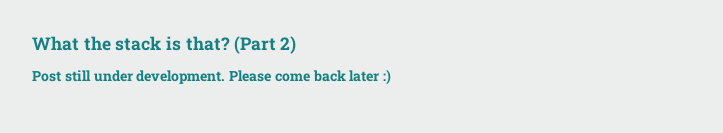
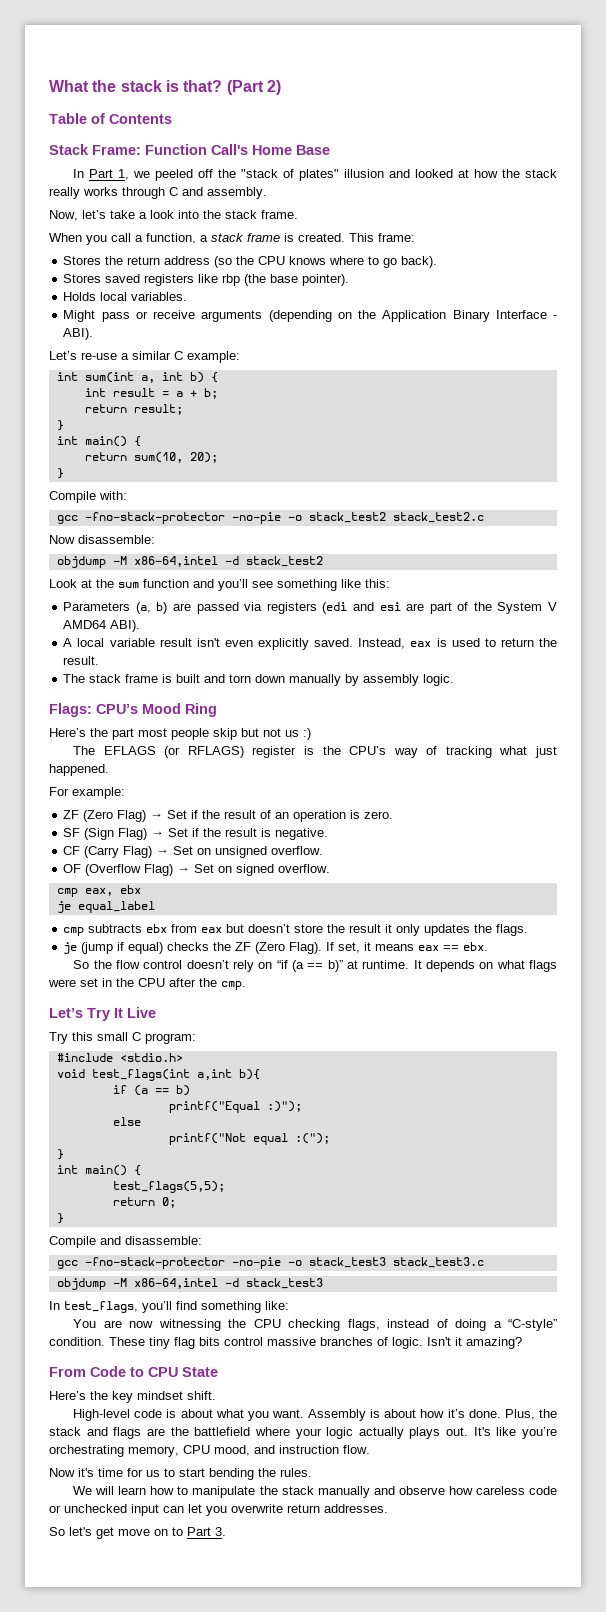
[32,69,392,85] Post still under development. Please come back later :) -> [49,113,172,124] [49,144,330,155] [73,169,557,181] [49,187,267,199] [49,210,298,221] [49,233,415,245] [63,256,438,268] [63,274,350,286] [63,292,188,301] [63,310,557,322] [63,328,94,340] [49,351,240,363] [56,372,218,383] [84,388,218,399] [84,404,183,415] [56,420,64,431] [56,436,141,447] [84,452,218,463] [56,468,64,479] [49,491,127,503] [56,512,484,524] [49,535,155,544] [56,556,323,568] [49,579,390,591] [63,602,557,614] [63,620,141,632] [63,638,557,650] [63,656,100,665] [63,674,455,686] [49,703,217,717] [49,728,311,740] [73,746,558,758] [49,764,109,776] [49,787,125,799] [63,810,394,822] [63,828,329,840] [63,846,324,858] [63,864,331,876] [56,885,141,897] [56,901,155,913] [63,924,529,936] [63,942,489,954] [73,960,557,972] [48,978,246,990] [49,1007,156,1021] [49,1032,196,1044] [56,1053,183,1062] [56,1069,260,1081] [112,1085,190,1096] [168,1101,302,1113] [112,1117,141,1126] [168,1133,330,1145] [56,1149,64,1160] [56,1165,141,1176] [112,1181,225,1193] [112,1197,176,1208] [56,1213,64,1224] [49,1236,202,1248] [56,1257,484,1269] [56,1278,323,1290] [49,1301,289,1313] [73,1319,557,1331] [49,1337,522,1349] [49,1366,218,1377] [49,1391,216,1403] [73,1409,557,1421] [49,1427,558,1439] [49,1445,370,1457] [49,1468,312,1480] [73,1486,557,1498] [49,1504,388,1516] [49,1527,226,1539] Table of Contents // Stack Frame: Function Call's Home Base // In Part 1, we peeled off the "stack of plates" illusion and looked at how the stack really works through C and assembly. // Now, let’s take a look into the stack frame. // When you call a function, a stack frame is created. This frame: // Stores the return address (so the CPU knows where to go back). // Stores saved registers like rbp (the base pointer). // Holds local variables. // Might pass or receive arguments (depending on the Application Binary Interface - ABI). // Let’s re-use a similar C example: // int sum(int a, int b) { // int result = a + b; // return result; // } // int main() { // return sum(10, 20); // } // Compile with: // gcc -fno-stack-protector -no-pie -o stack_test2 stack_test2.c // Now disassemble: // objdump -M x86-64,intel -d stack_test2 // Look at the sum function and you’ll see something like this: // Parameters (a, b) are passed via registers (edi and esi are part of the System V AMD64 ABI). // A local variable result isn't even explicitly saved. Instead, eax is used to return the result. // The stack frame is built and torn down manually by assembly logic. // Flags: CPU’s Mood Ring // Here’s the part most people skip but not us :) // The EFLAGS (or RFLAGS) register is the CPU’s way of tracking what just happened. // For example: // ZF (Zero Flag) → Set if the result of an operation is zero. // SF (Sign Flag) → Set if the result is negative. // CF (Carry Flag) → Set on unsigned overflow. // OF (Overflow Flag) → Set on signed overflow. // cmp eax, ebx // je equal_label // cmp subtracts ebx from eax but doesn’t store the result it only updates the flags. // je (jump if equal) checks the ZF (Zero Flag). If set, it means eax == ebx. // So the flow control doesn’t rely on “if (a == b)” at runtime. It depends on what flags were set in the CPU after the cmp. // Let’s Try It Live // Try this small C program: // #include <stdio.h> // void test_flags(int a,int b){ // if (a == b) // printf("Equal :)"); // else // printf("Not equal :("); // } // int main() { // test_flags(5,5); // return 0; // } // Compile and disassemble: // gcc -fno-stack-protector -no-pie -o stack_test3 stack_test3.c // objdump -M x86-64,intel -d stack_test3 // In test_flags, you’ll find something like: // You are now witnessing the CPU checking flags, instead of doing a “C-style” condition. These tiny flag bits control massive branches of logic. Isn't it amazing? // From Code to CPU State // Here’s the key mindset shift. // High-level code is about what you want. Assembly is about how it’s done. Plus, the stack and flags are the battlefield where your logic actually plays out. It's like you’re orchestrating memory, CPU mood, and instruction flow. // Now it's time for us to start bending the rules. // We will learn how to manipulate the stack manually and observe how careless code or unchecked input can let you overwrite return addresses. // So let's get move on to Part 3.

